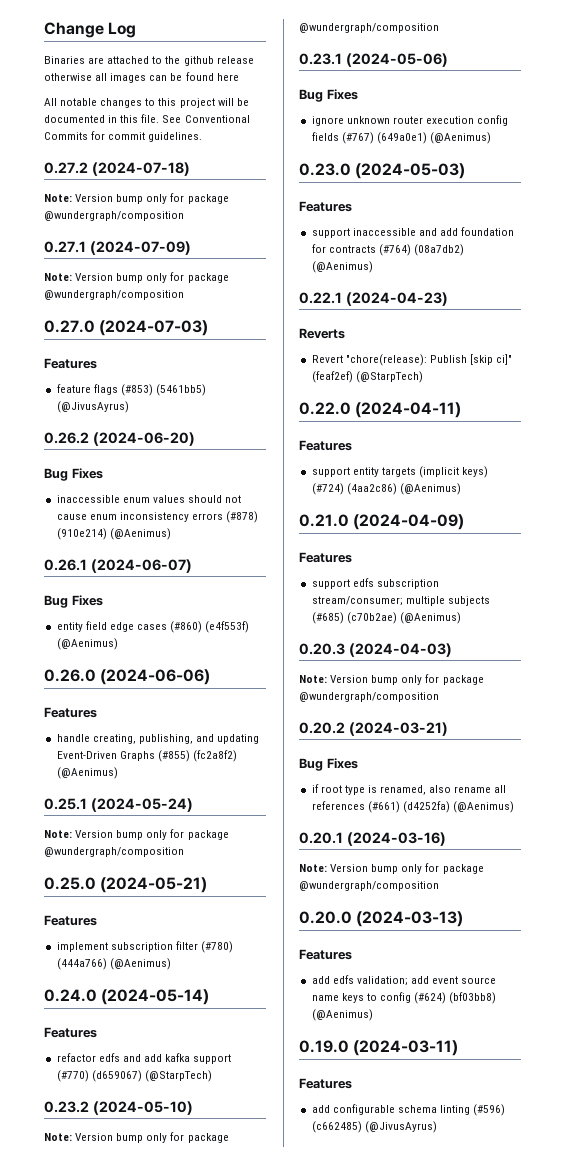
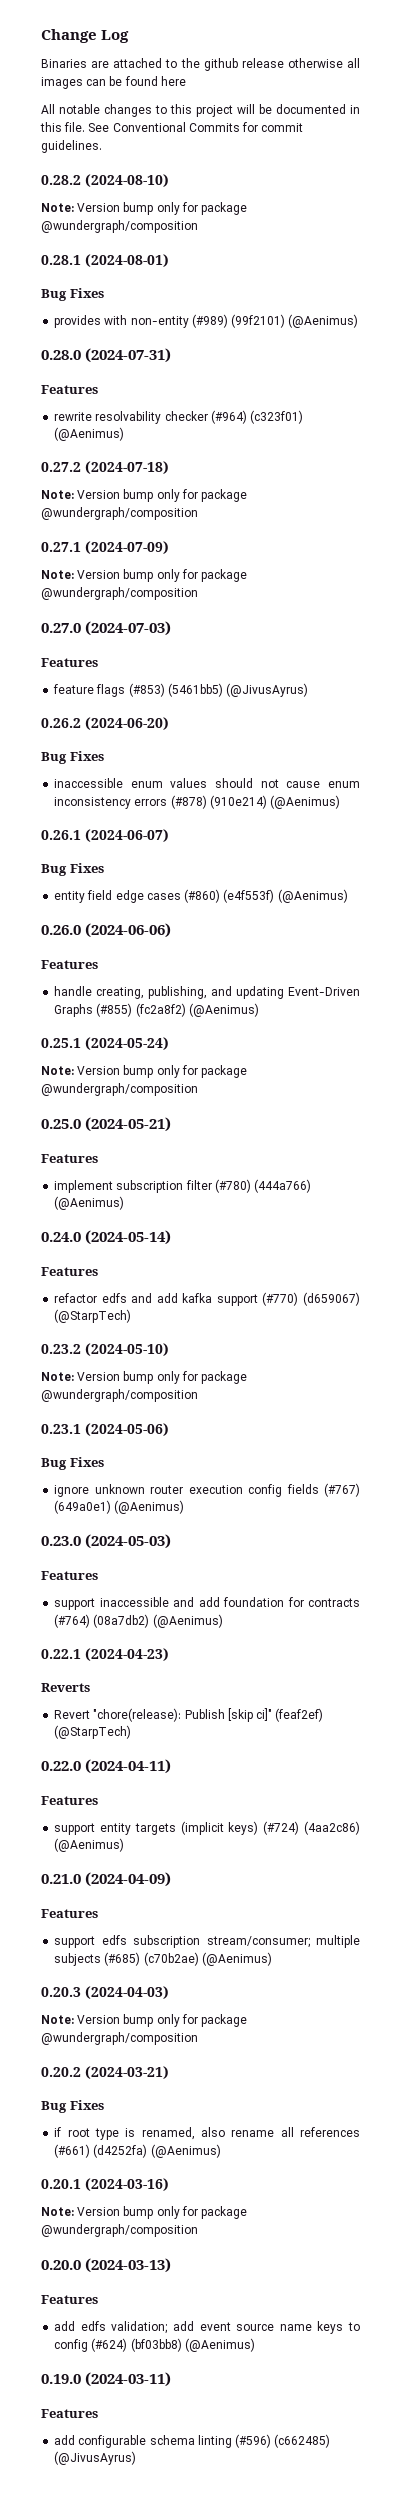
(203, 137) none -> [41,174,169,187] [41,202,248,215] [41,220,198,233] [41,254,169,267] [41,288,104,301] [54,314,359,328] [41,348,172,363] [41,385,98,394] [54,410,304,424] [54,427,125,441] // 0.28.2 (2024-08-10) // Note: Version bump only for package @wundergraph/composition // 0.28.1 (2024-08-01) // Bug Fixes // provides with non-entity (#989) (99f2101) (@Aenimus) // 0.28.0 (2024-07-31) // Features // rewrite resolvability checker (#964) (c323f01) (@Aenimus)

